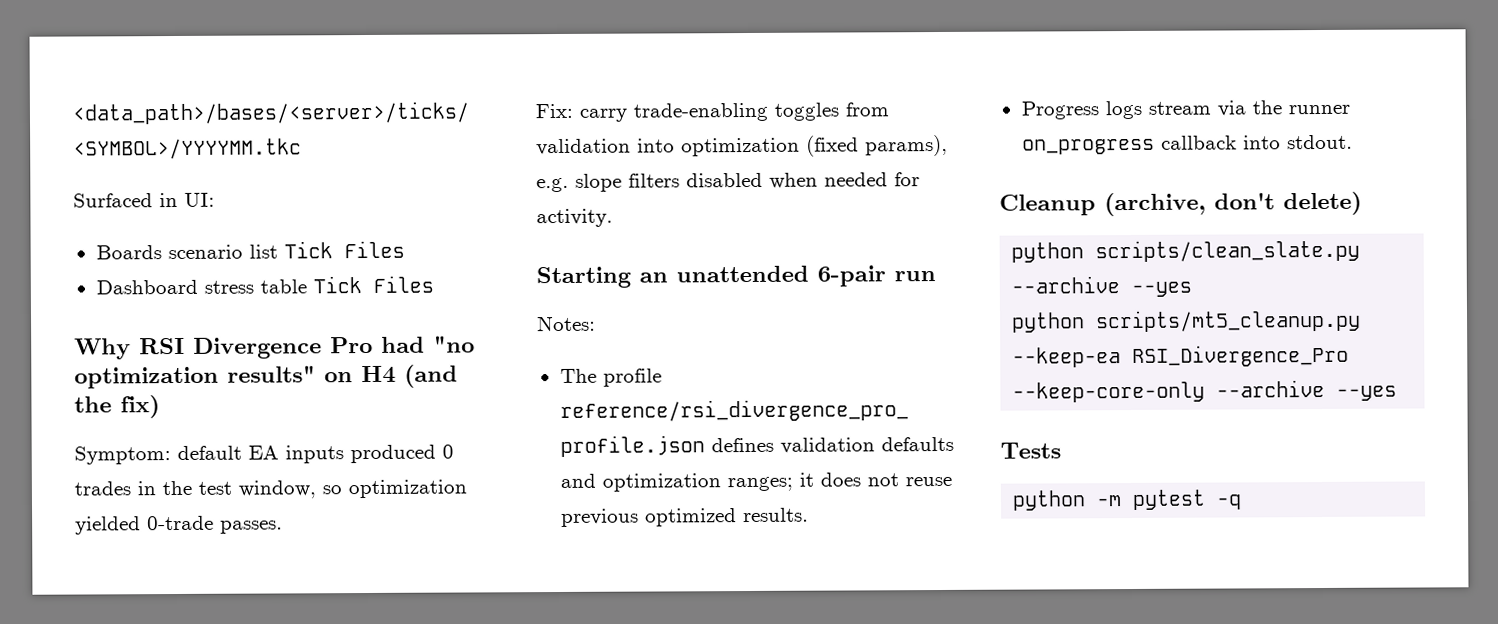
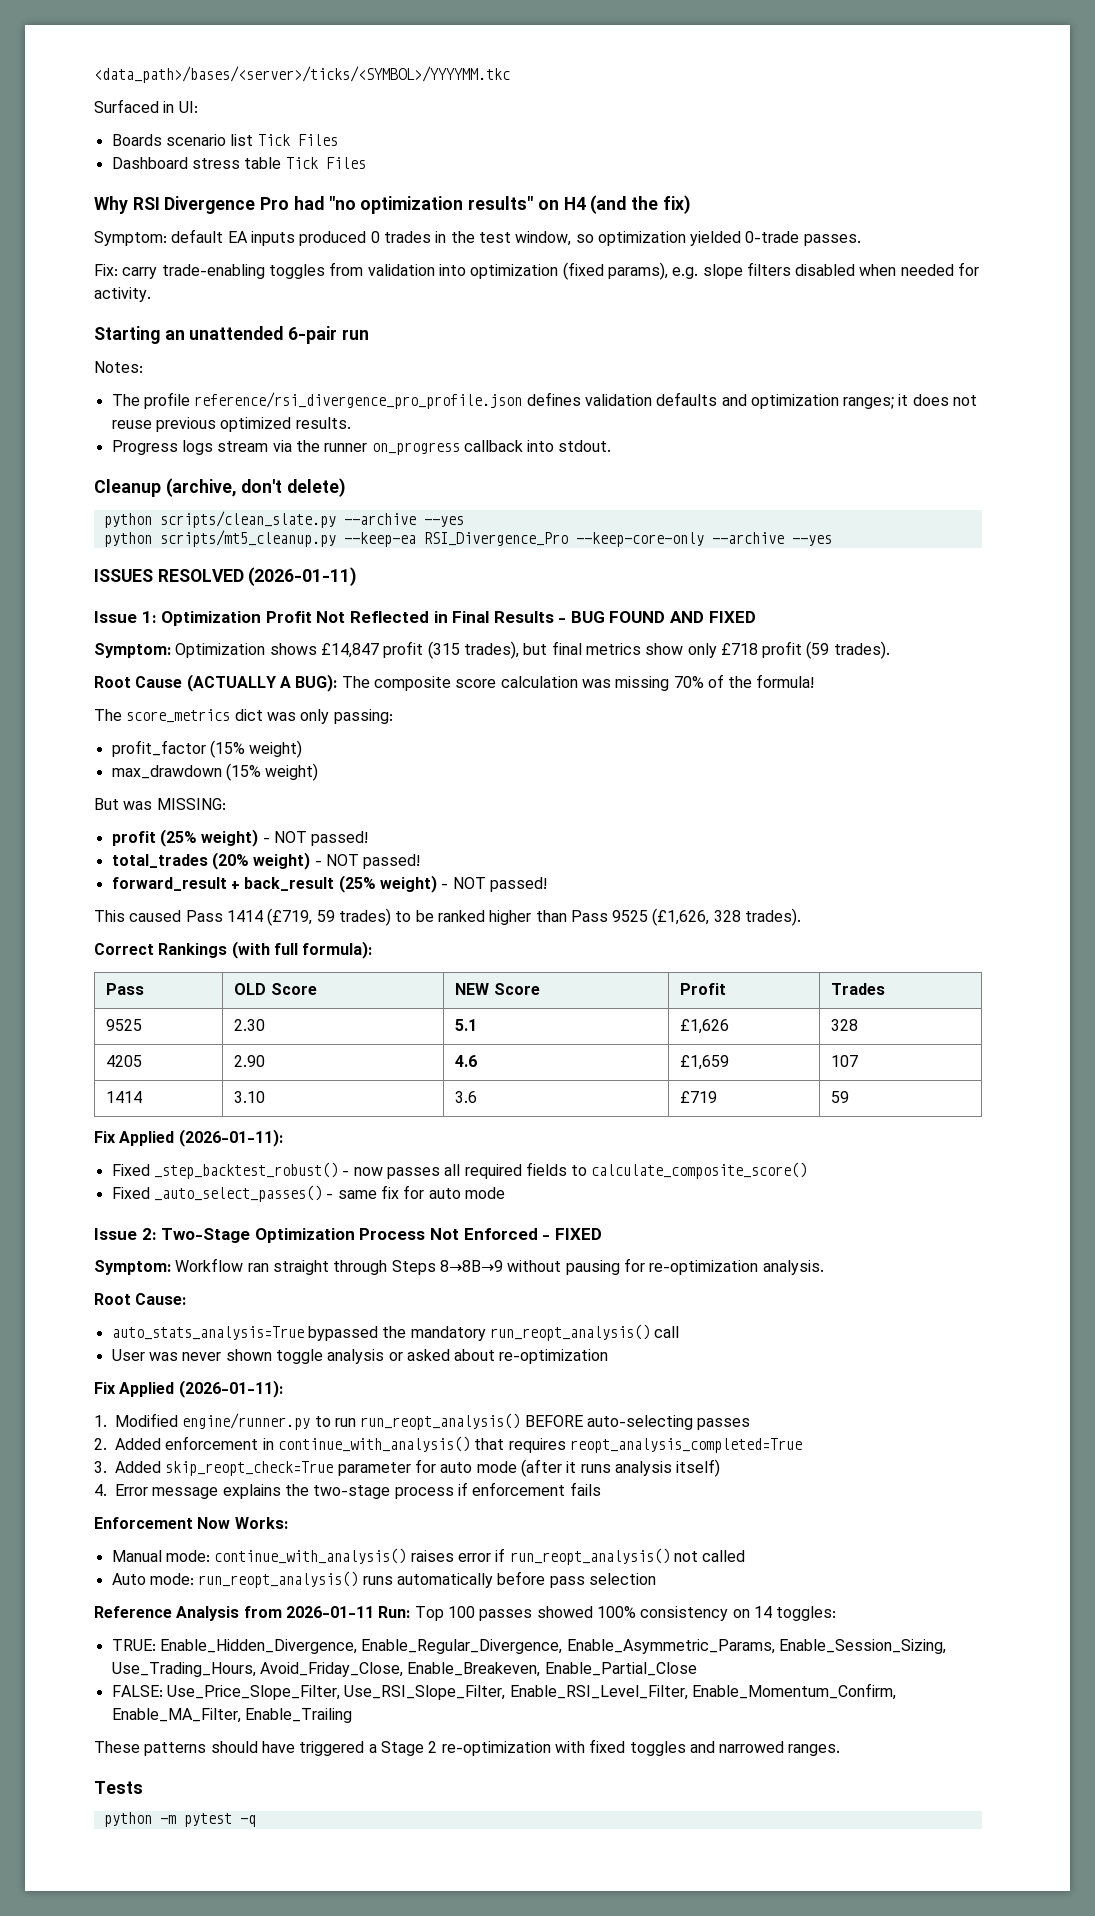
(1398, 393) none -> [94,567,358,586] [94,611,756,626] [94,641,890,659] [94,674,815,692] [94,709,393,724] [111,740,303,758] [111,763,319,781] [94,798,226,810] [111,829,369,847] [111,852,421,870] [111,875,547,893] [94,908,802,926] [94,941,373,959] [106,983,145,995] [234,983,317,995] [455,983,540,995] [680,983,727,995] [831,983,886,995] [106,1019,143,1031] [234,1019,266,1031] [455,1019,478,1031] [680,1019,730,1034] [831,1019,859,1031] [106,1055,143,1067] [234,1055,266,1067] [455,1055,478,1067] [680,1055,730,1070] [831,1055,859,1067] [106,1091,143,1103] [234,1091,266,1103] [455,1091,478,1103] [680,1091,718,1103] [831,1091,850,1103] [94,1129,283,1147] [111,1162,808,1179] [111,1185,505,1202] [94,1228,602,1243] [94,1258,824,1275] [94,1293,187,1305] [111,1324,680,1341] [111,1349,609,1364] [94,1380,283,1398] [94,1413,751,1430] [94,1436,802,1453] [94,1459,721,1477] [94,1482,601,1499] [94,1517,288,1529] [111,1548,746,1565] [111,1571,656,1588] [94,1606,837,1621] [111,1639,946,1654] [111,1662,697,1677] [111,1683,896,1700] [111,1708,352,1723] [94,1739,841,1756] // ISSUES RESOLVED (2026-01-11) // Issue 1: Optimization Profit Not Reflected in Final Results - BUG FOUND AND FIXED // Symptom: Optimization shows £14,847 profit (315 trades), but final metrics show only £718 profit (59 trades). // Root Cause (ACTUALLY A BUG): The composite score calculation was missing 70% of the formula! // The score_metrics dict was only passing: // profit_factor (15% weight) // max_drawdown (15% weight) // But was MISSING: // profit (25% weight) - NOT passed! // total_trades (20% weight) - NOT passed! // forward_result + back_result (25% weight) - NOT passed! // This caused Pass 1414 (£719, 59 trades) to be ranked higher than Pass 9525 (£1,626, 328 trades). // Correct Rankings (with full formula): // Pass | OLD Score | NEW Score | Profit | Trades // 9525 | 2.30 | 5.1 | £1,626 | 328 // 4205 | 2.90 | 4.6 | £1,659 | 107 // 1414 | 3.10 | 3.6 | £719 | 59 // Fix Applied (2026-01-11): // Fixed _step_backtest_robust() - now passes all required fields to calculate_composite_score() // Fixed _auto_select_passes() - same fix for auto mode // Issue 2: Two-Stage Optimization Process Not Enforced - FIXED // Symptom: Workflow ran straight through Steps 8→8B→9 without pausing for re-optimization analysis. // Root Cause: // auto_stats_analysis=True bypassed the mandatory run_reopt_analysis() call // User was never shown toggle analysis or asked about re-optimization // Fix Applied (2026-01-11): // 1. Modified engine/runner.py to run run_reopt_analysis() BEFORE auto-selecting passes // 2. Added enforcement in continue_with_analysis() that requires reopt_analysis_completed=True // 3. Added skip_reopt_check=True parameter for auto mode (after it runs analysis itself) // 4. Error message explains the two-stage process if enforcement fails // Enforcement Now Works: // Manual mode: continue_with_analysis() raises error if run_reopt_analysis() not called // Auto mode: run_reopt_analysis() runs automatically before pass selection // Reference Analysis from 2026-01-11 Run: Top 100 passes showed 100% consistency on 14 toggles: // TRUE: Enable_Hidden_Divergence, Enable_Regular_Divergence, Enable_Asymmetric_Params, Enable_Session_Sizing, Use_Trading_Hours, Avoid_Friday_Close, Enable_Breakeven, Enable_Partial_Close // FALSE: Use_Price_Slope_Filter, Use_RSI_Slope_Filter, Enable_RSI_Level_Filter, Enable_Momentum_Confirm, Enable_MA_Filter, Enable_Trailing // These patterns should have triggered a Stage 2 re-optimization with fixed toggles and narrowed ranges.

